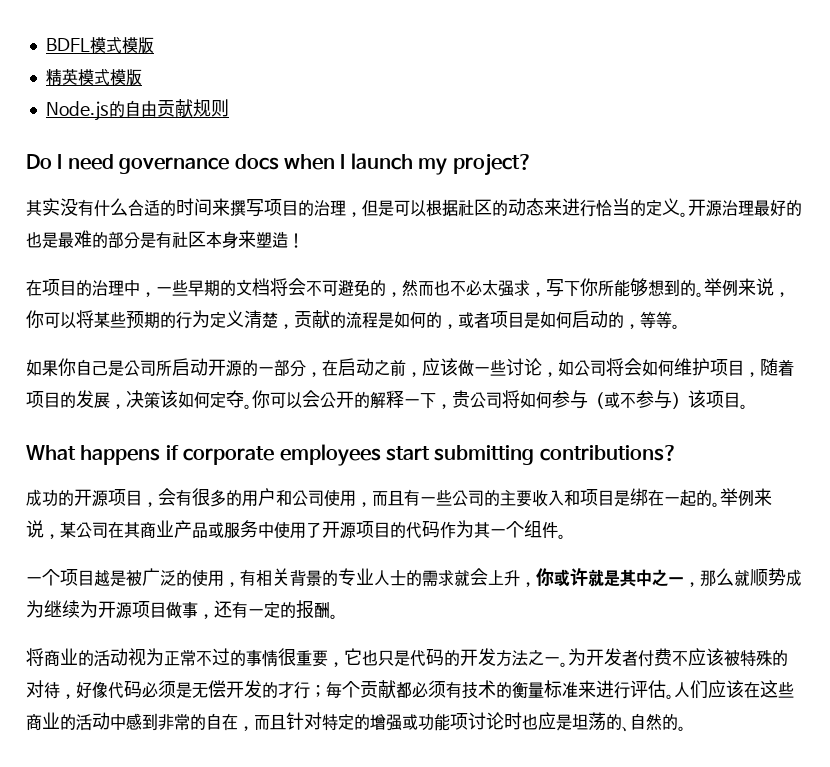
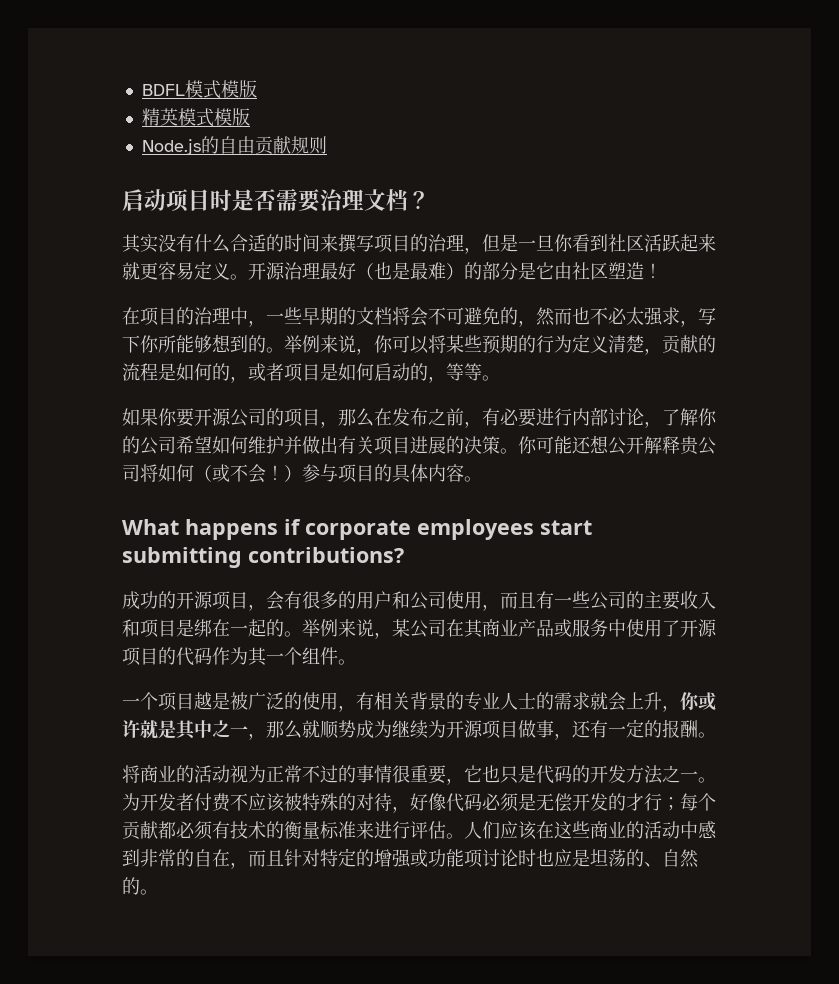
[26,153,532,176] Do I need governance docs when I launch my project? -> [122,188,430,212] 启动项目时是否需要治理文档？
[394,198,646,217] 可以根据社区的动态来进行恰当的 -> [518,234,716,252] [122,262,194,280] 一旦你看到社区活跃起来就更容易
[786,199,802,216] 的 -> [356,263,374,280] （
(92, 239) none -> [446,263,464,280] ）
[156,230,256,249] 有社区本身来 -> [536,262,608,280] 它由社区
[76,358,794,377] [26,390,740,409] 自己是公司所启动开源的一部分，在启动之前，应该做一些讨论，如公司将会如何维护项目，随着项目的发展，决策该如何定夺。你可以会公开的解释一下，贵公司将如何参与（或不参与）该项目 -> [176,408,717,428] [122,435,716,455] [122,464,464,483] 要开源公司的项目，那么在发布之前，有必要进行内部讨论，了解你的公司希望如何维护并做出有关项目进展的决策。你可能还想公开解释贵公司将如何（或不会！）参与项目的具体内容

